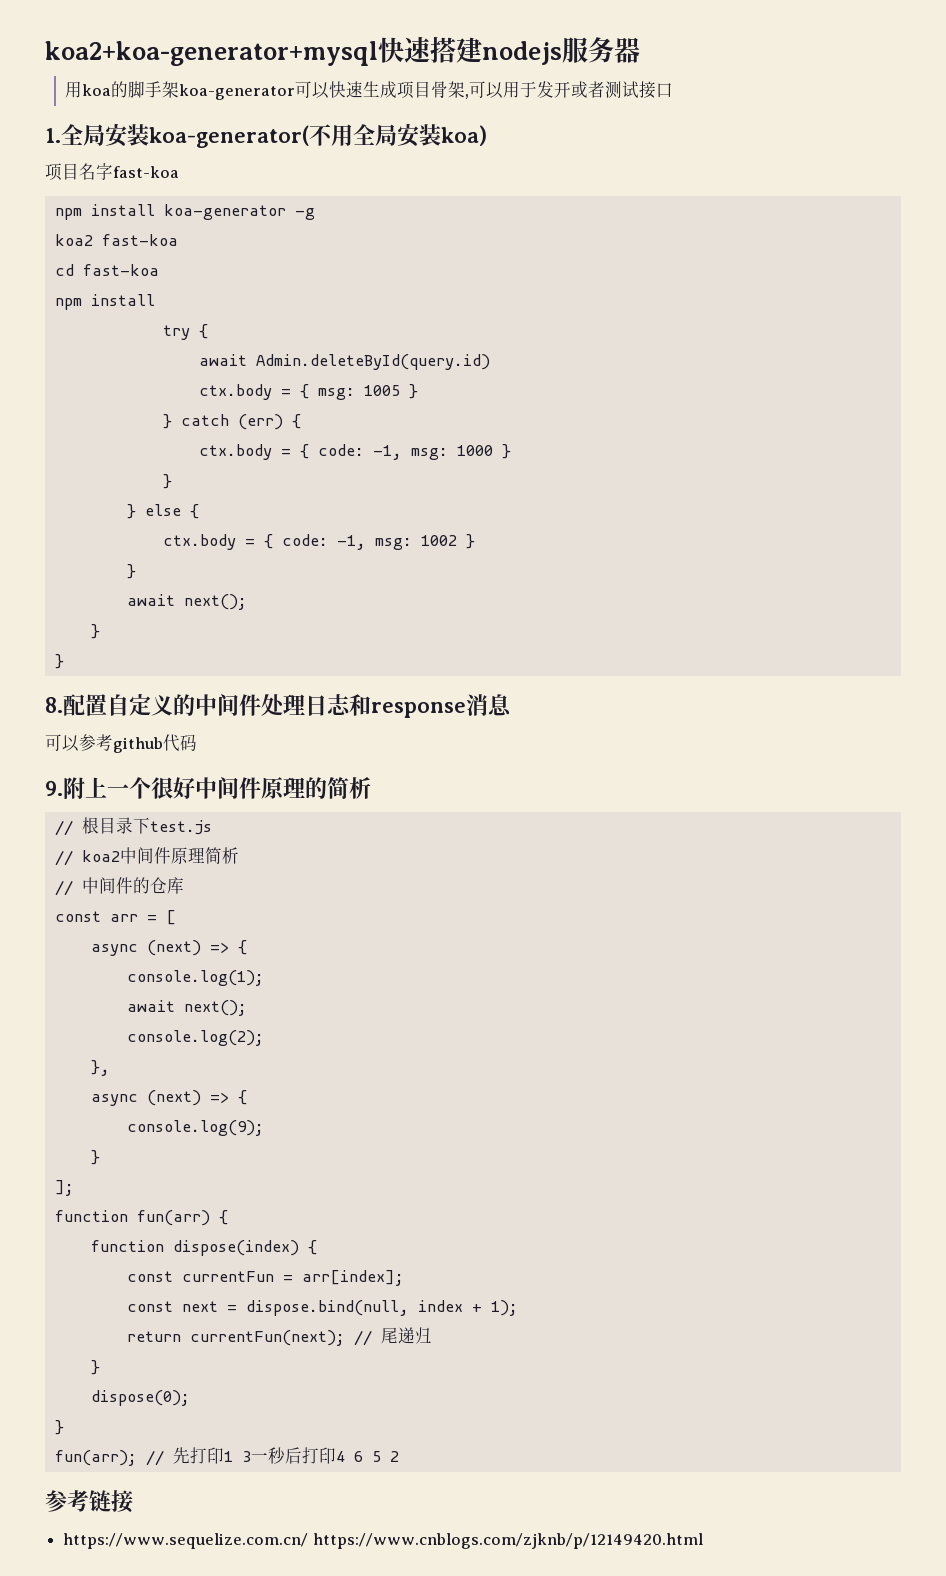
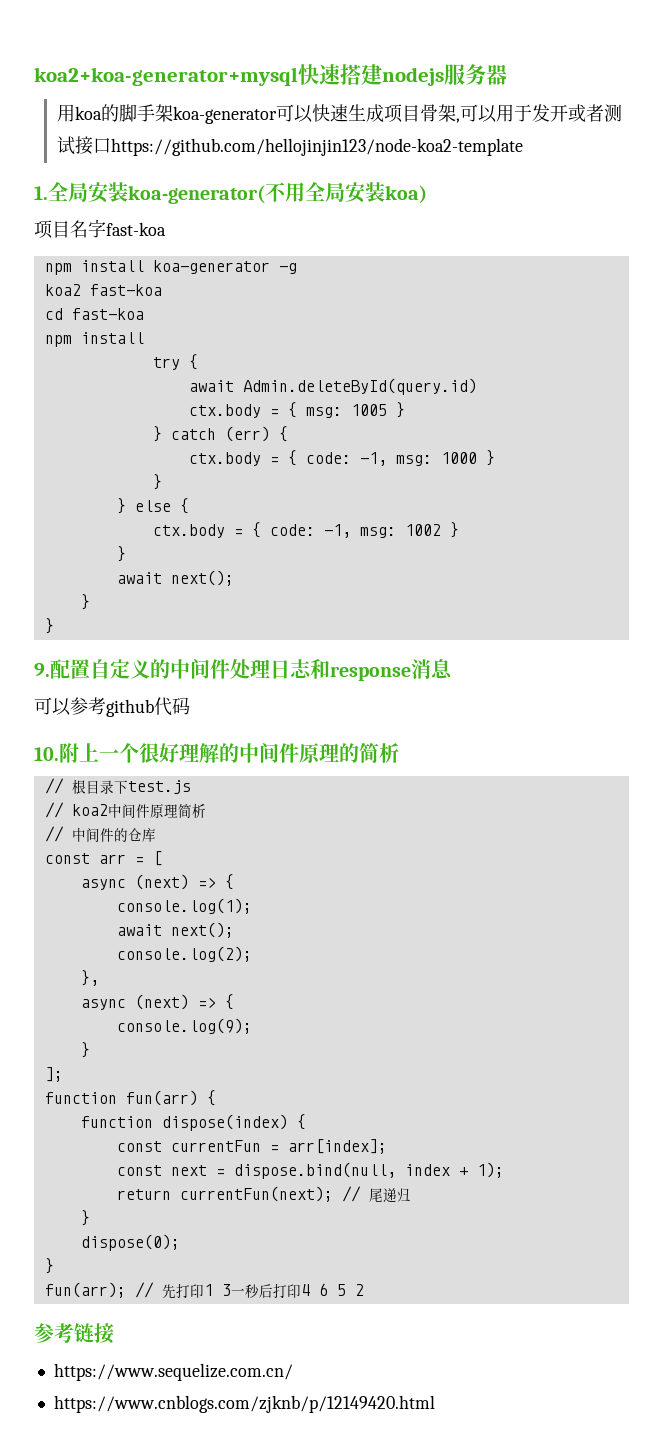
(674, 90) none -> [110,138,523,156] https://github.com/hellojinjin123/node-koa2-template
[45,697,63,713] 8. -> [34,663,50,677] 9.
[45,780,63,796] 9. -> [34,747,59,761] 10.
(195, 788) none -> [179,743,239,763] 理解的
(309, 1541) none -> (293, 1372) //

